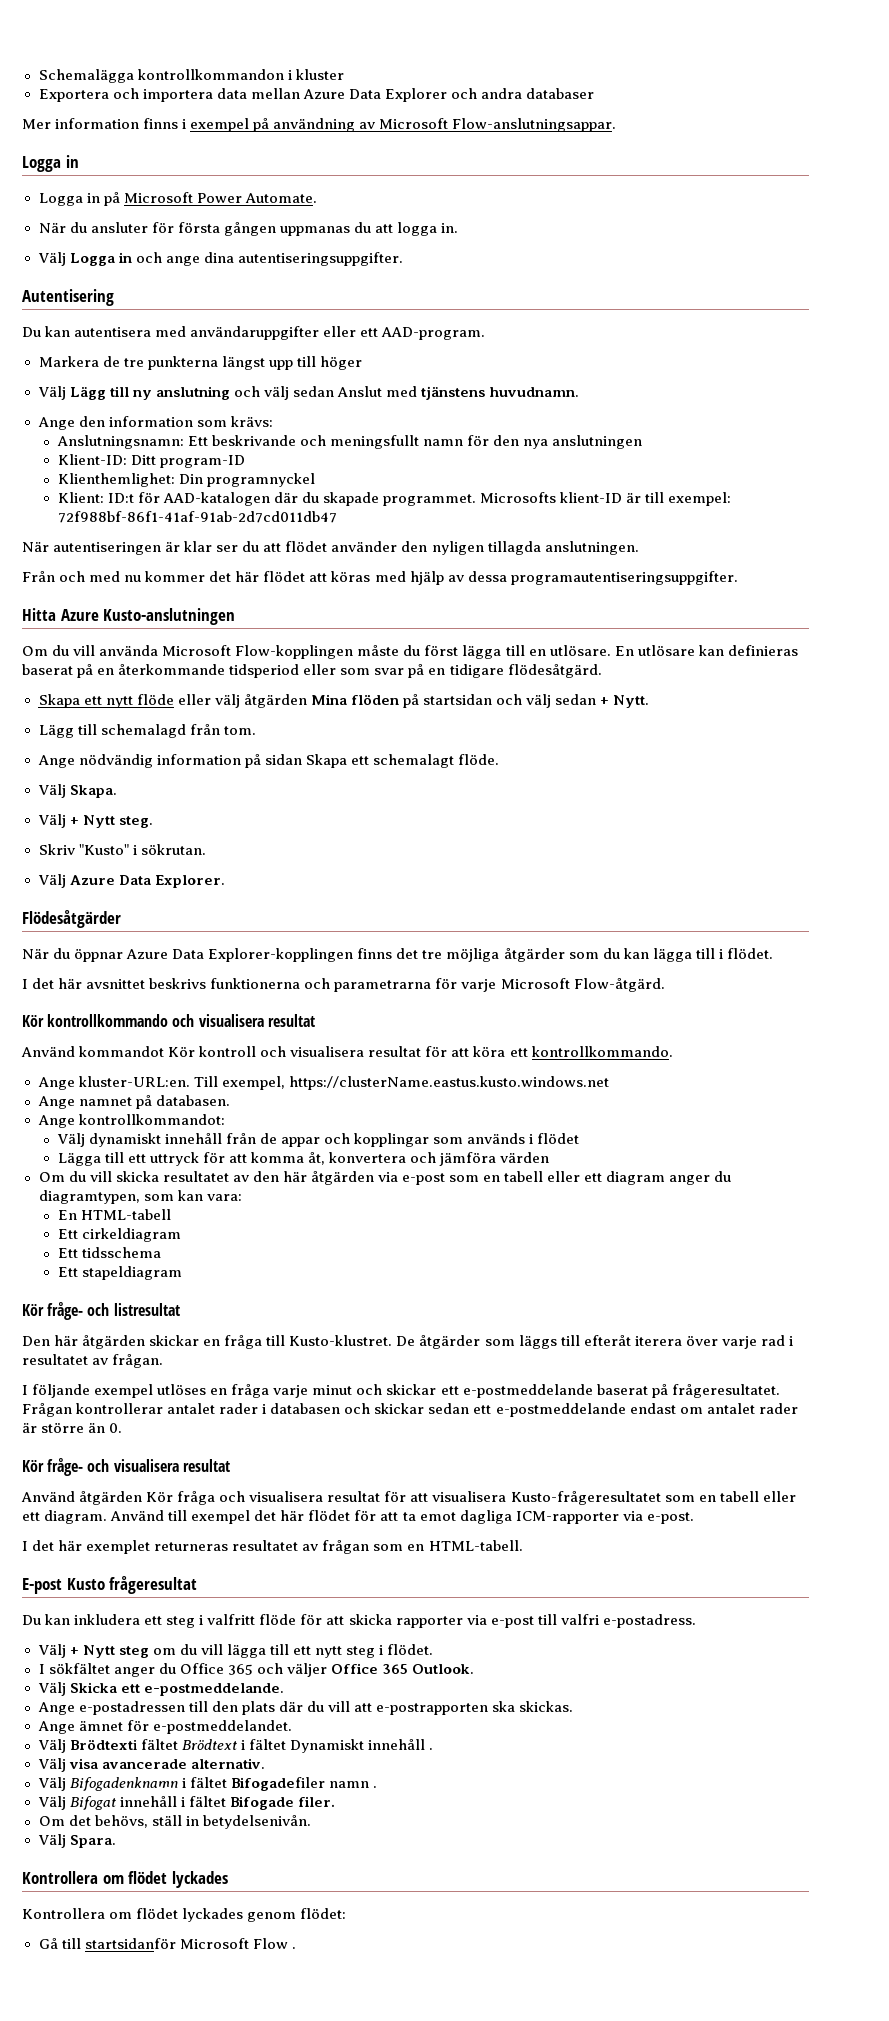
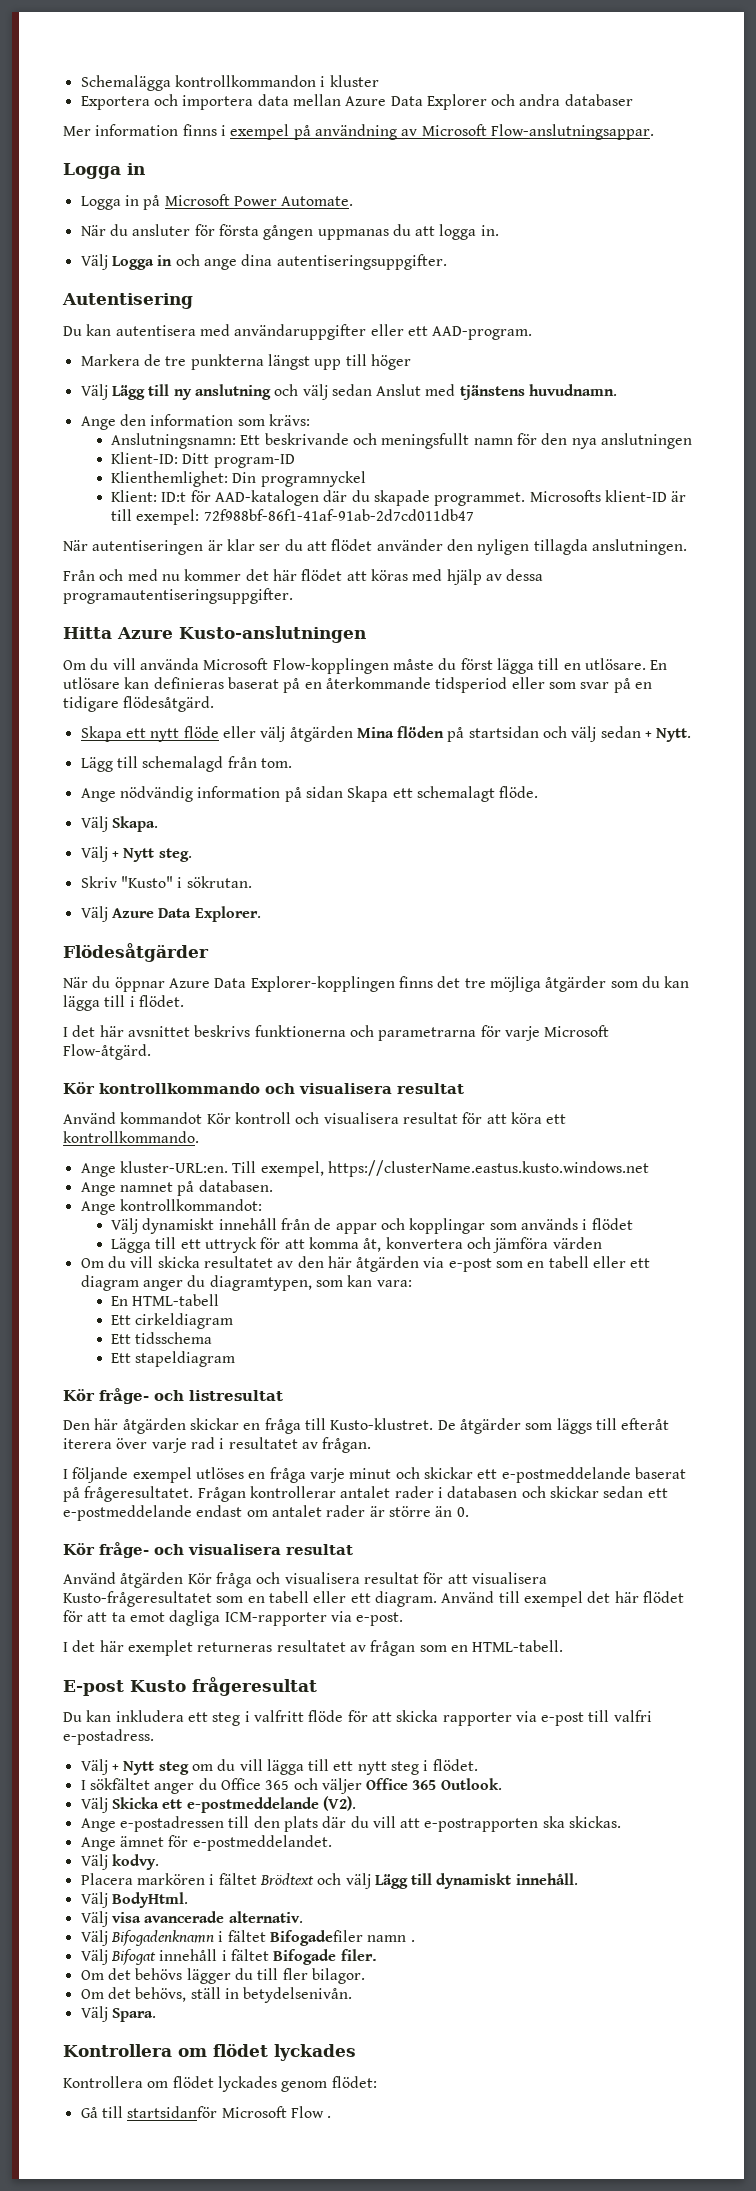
[143,1683,284,1696] e-postmeddelande. -> [186,1796,356,1813] e-postmeddelande (V2).
[69,1739,433,1753] Brödtexti fältet Brödtext i fältet Dynamiskt innehåll . -> [111,1854,159,1870] [80,1873,578,1889] [80,1892,188,1908] kodvy. // Placera markören i fältet Brödtext och välj Lägg till dynamiskt innehåll. // Välj BodyHtml.
(335, 1801) none -> [80,1968,365,1984] // Om det behövs lägger du till fler bilagor.

